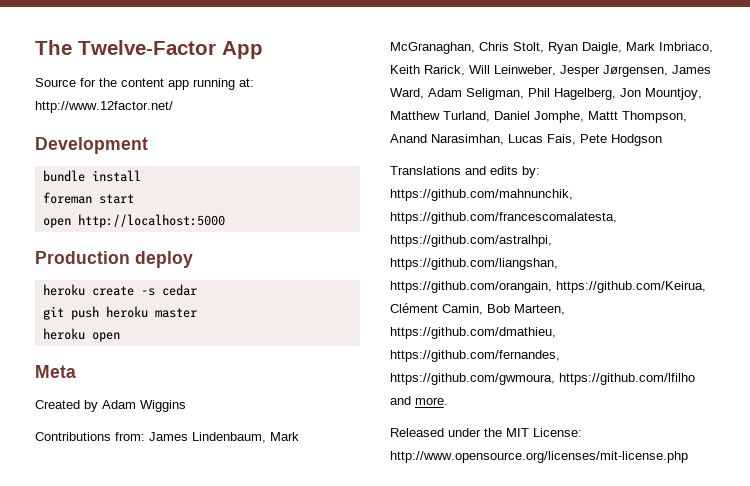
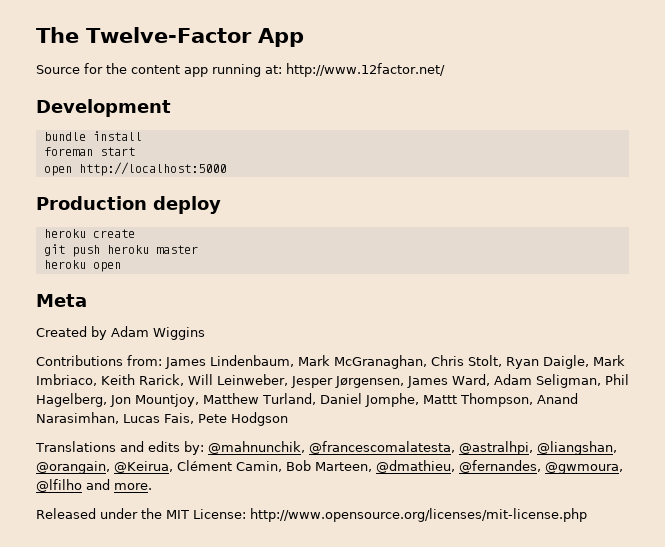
[140,284,197,296] -s cedar -> (135, 233) none
[390,189,573,201] [390,212,617,224] [390,235,552,247] [390,258,558,270] [390,281,706,293] [390,303,565,315] [390,327,556,339] [390,350,560,362] [390,373,695,385] https://github.com/mahnunchik, https://github.com/francescomalatesta, https://github.com/astralhpi, https://github.com/liangshan, https://github.com/orangain, https://github.com/Keirua, Clément Camin, Bob Marteen, https://github.com/dmathieu, https://github.com/fernandes, https://github.com/gwmoura, https://github.com/lfilho -> [207,441,617,455] [36,460,623,474] [36,479,82,492] @mahnunchik, @francescomalatesta, @astralhpi, @liangshan, @orangain, @Keirua, Clément Camin, Bob Marteen, @dmathieu, @fernandes, @gwmoura, @lfilho

